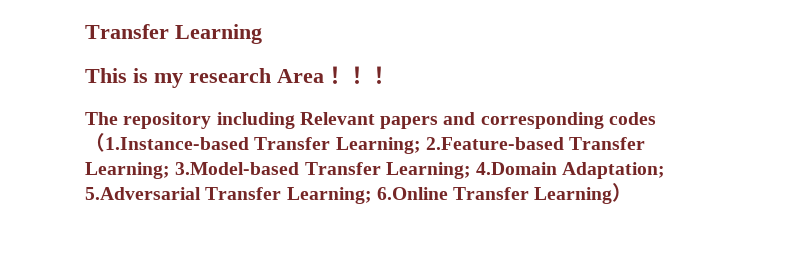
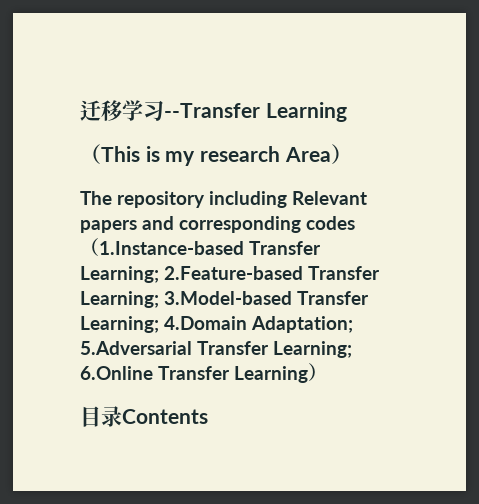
[85,24,169,39] Transfer -> [80,100,260,121] 迁移学习--Transfer
(262, 34) none -> [80,144,101,164] （
[324,66,390,84] ！！！ -> [330,144,352,164] ）
(633, 192) none -> [80,406,208,427] // 目录Contents

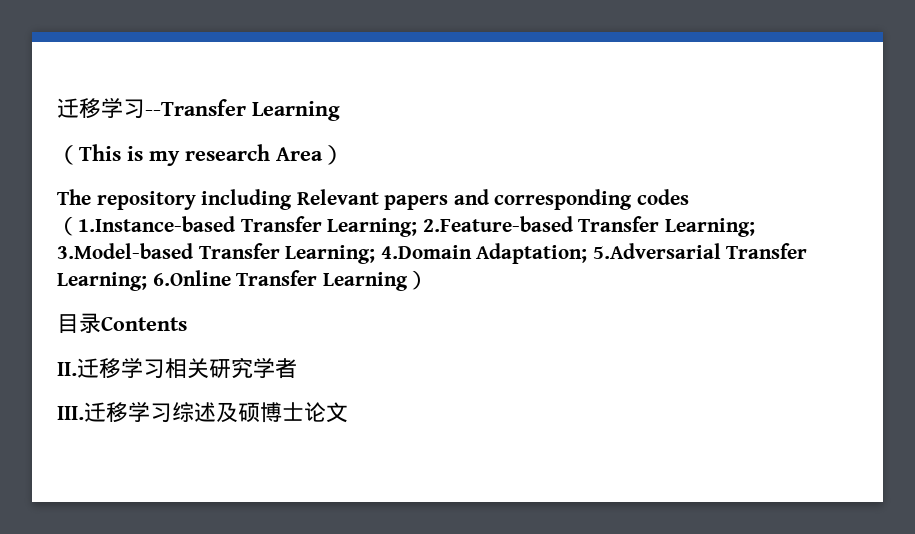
(208, 416) none -> [57,357,297,379] [57,402,348,423] // II.迁移学习相关研究学者 // III.迁移学习综述及硕博士论文

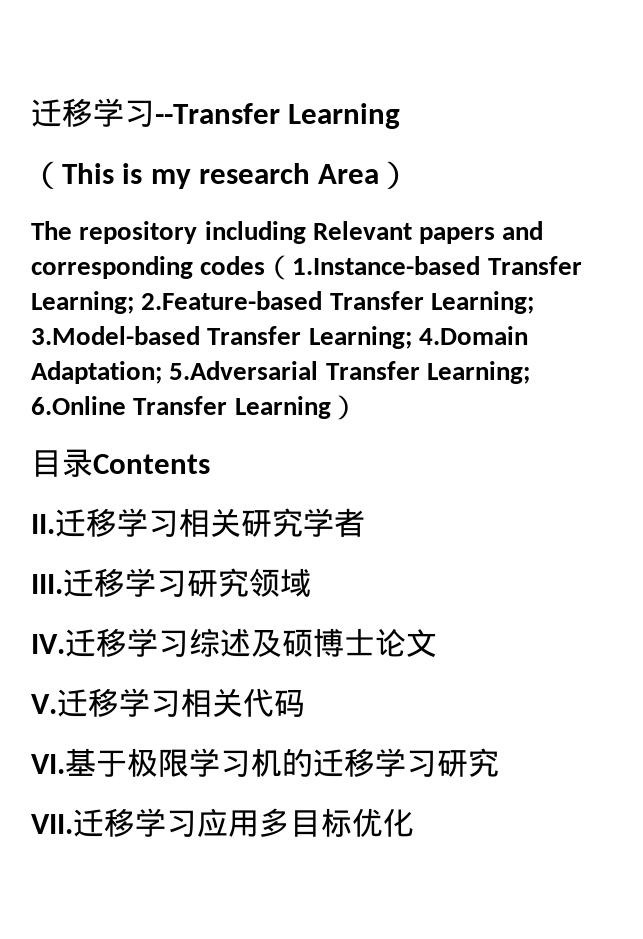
(172, 413) none -> [187,568,311,597] [31,628,189,657] 研究领域 // IV.迁移学习
(348, 412) none -> [31,688,305,717] [31,748,499,777] [31,808,414,837] // V.迁移学习相关代码 // VI.基于极限学习机的迁移学习研究 // VII.迁移学习应用多目标优化

